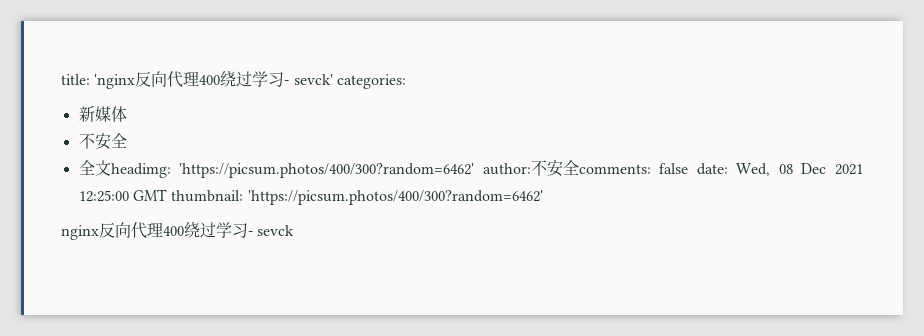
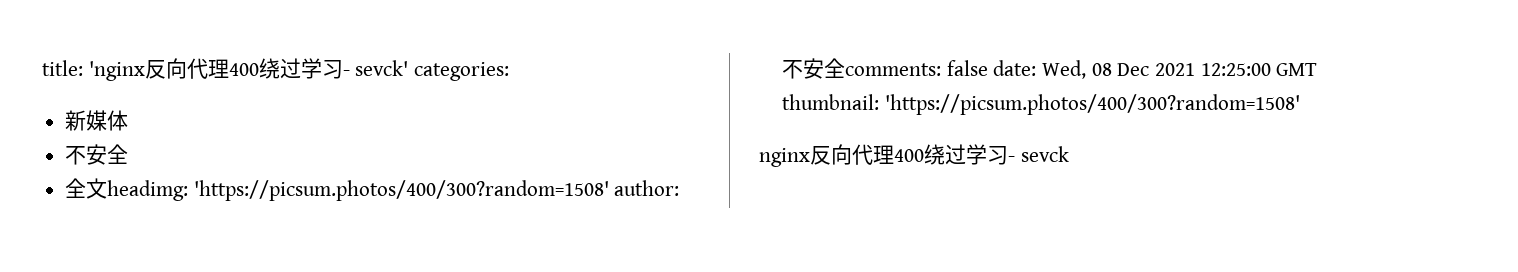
[179,163,475,178] 'https://picsum.photos/400/300?random=6462' -> [193,180,609,201] 'https://picsum.photos/400/300?random=1508'
[247,190,543,205] 'https://picsum.photos/400/300?random=6462' -> [884,94,1300,115] 'https://picsum.photos/400/300?random=1508'

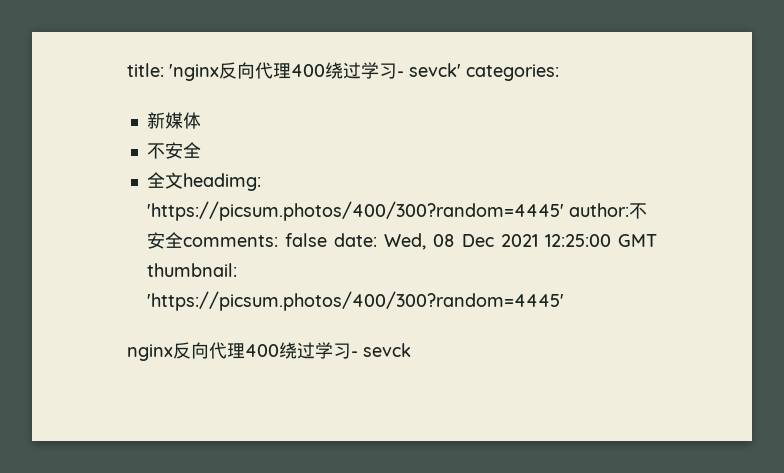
[193,180,609,201] 'https://picsum.photos/400/300?random=1508' -> [146,201,564,221] 'https://picsum.photos/400/300?random=4445'
[884,94,1300,115] 'https://picsum.photos/400/300?random=1508' -> [146,291,564,311] 'https://picsum.photos/400/300?random=4445'

